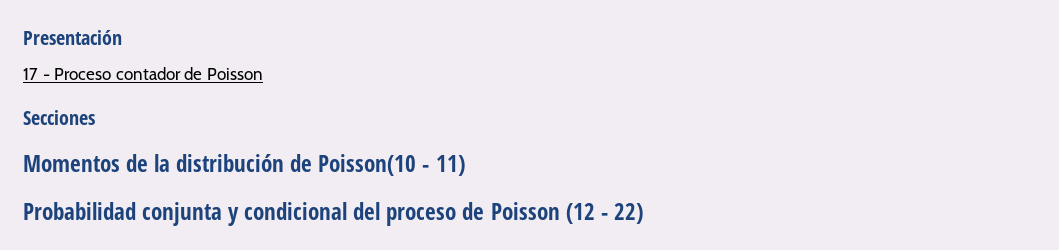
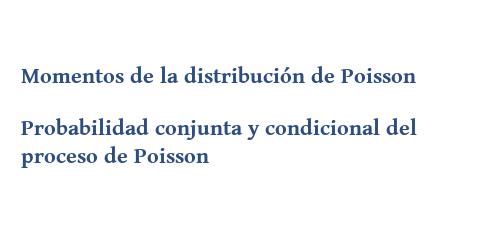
[23,30,122,45] [23,67,263,80] [23,110,95,125] Presentación // 17 - Proceso contador de Poisson // Secciones // -> (21, 76) none
[318,154,465,176] Poisson(10 - 11) -> [341,68,416,83] Poisson
[565,203,643,224] (12 - 22) -> (209, 155) none

